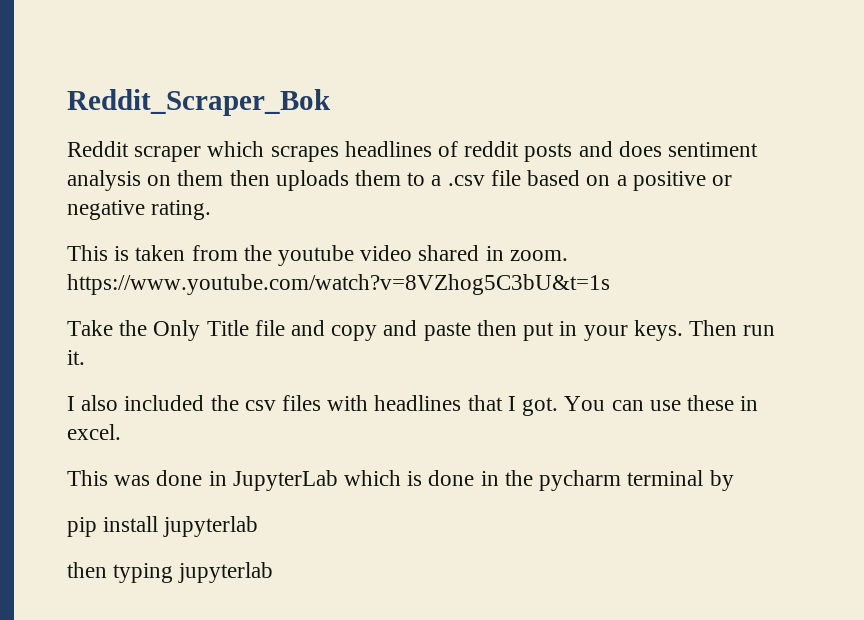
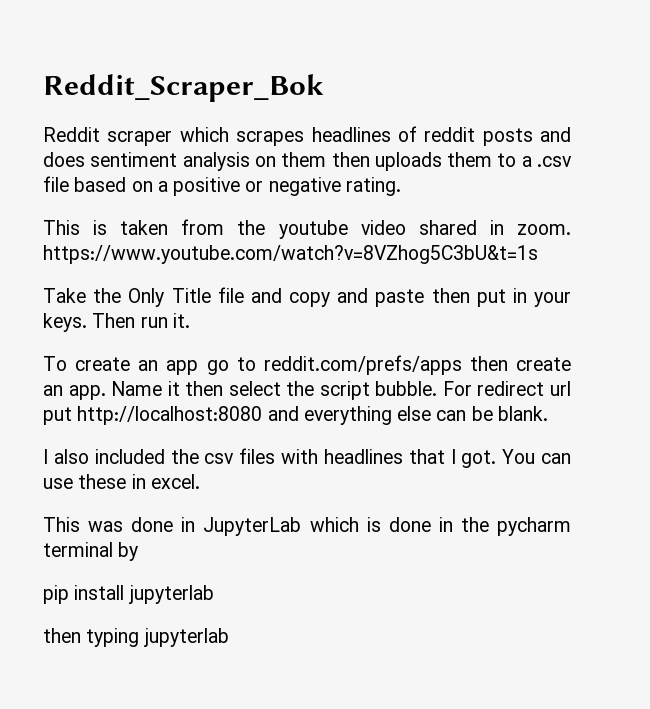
(85, 357) none -> [43,355,571,375] [43,381,572,400] [43,406,548,425] // To create an app go to reddit.com/prefs/apps then create an app. Name it then select the script bubble. For redirect url put http://localhost:8080 and everything else can be blank.

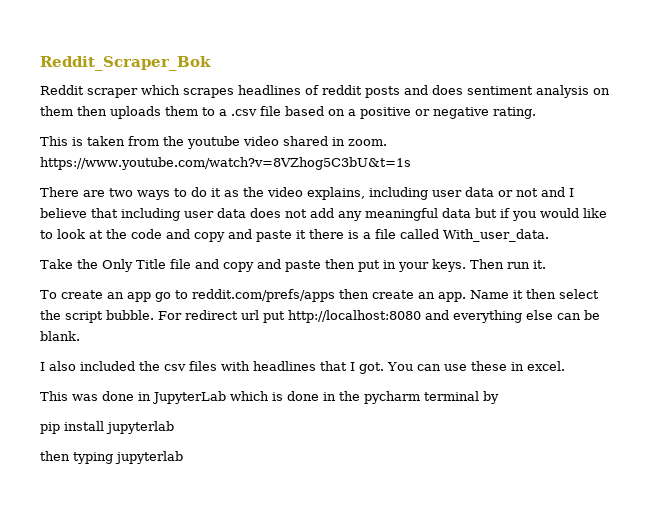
(538, 254) none -> [40,187,574,200] [40,208,607,221] [40,229,549,242] // There are two ways to do it as the video explains, including user data or not and I believe that including user data does not add any meaningful data but if you would like to look at the code and copy and paste it there is a file called With_user_data.

